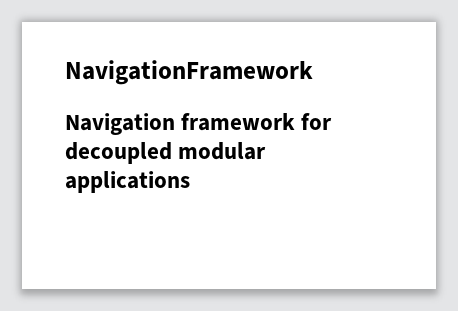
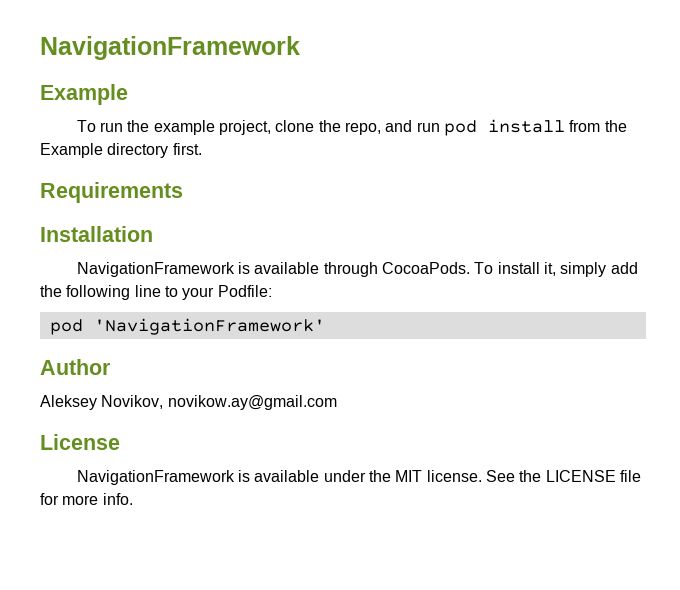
[65,113,333,135] [65,142,267,164] [65,171,190,193] Navigation framework for decoupled modular applications -> [40,84,128,105] [76,119,627,136] [40,143,202,158] [40,182,183,203] [40,226,153,242] [76,262,638,277] [40,285,272,300] [49,318,325,335] [40,359,111,375] [40,395,337,410] [40,434,120,450] [76,470,641,485] [40,493,133,505] Example // To run the example project, clone the repo, and run pod install from the Example directory first. // Requirements // Installation // NavigationFramework is available through CocoaPods. To install it, simply add the following line to your Podfile: // pod 'NavigationFramework' // Author // Aleksey Novikov, novikow.ay@gmail.com // License // NavigationFramework is available under the MIT license. See the LICENSE file for more info.

